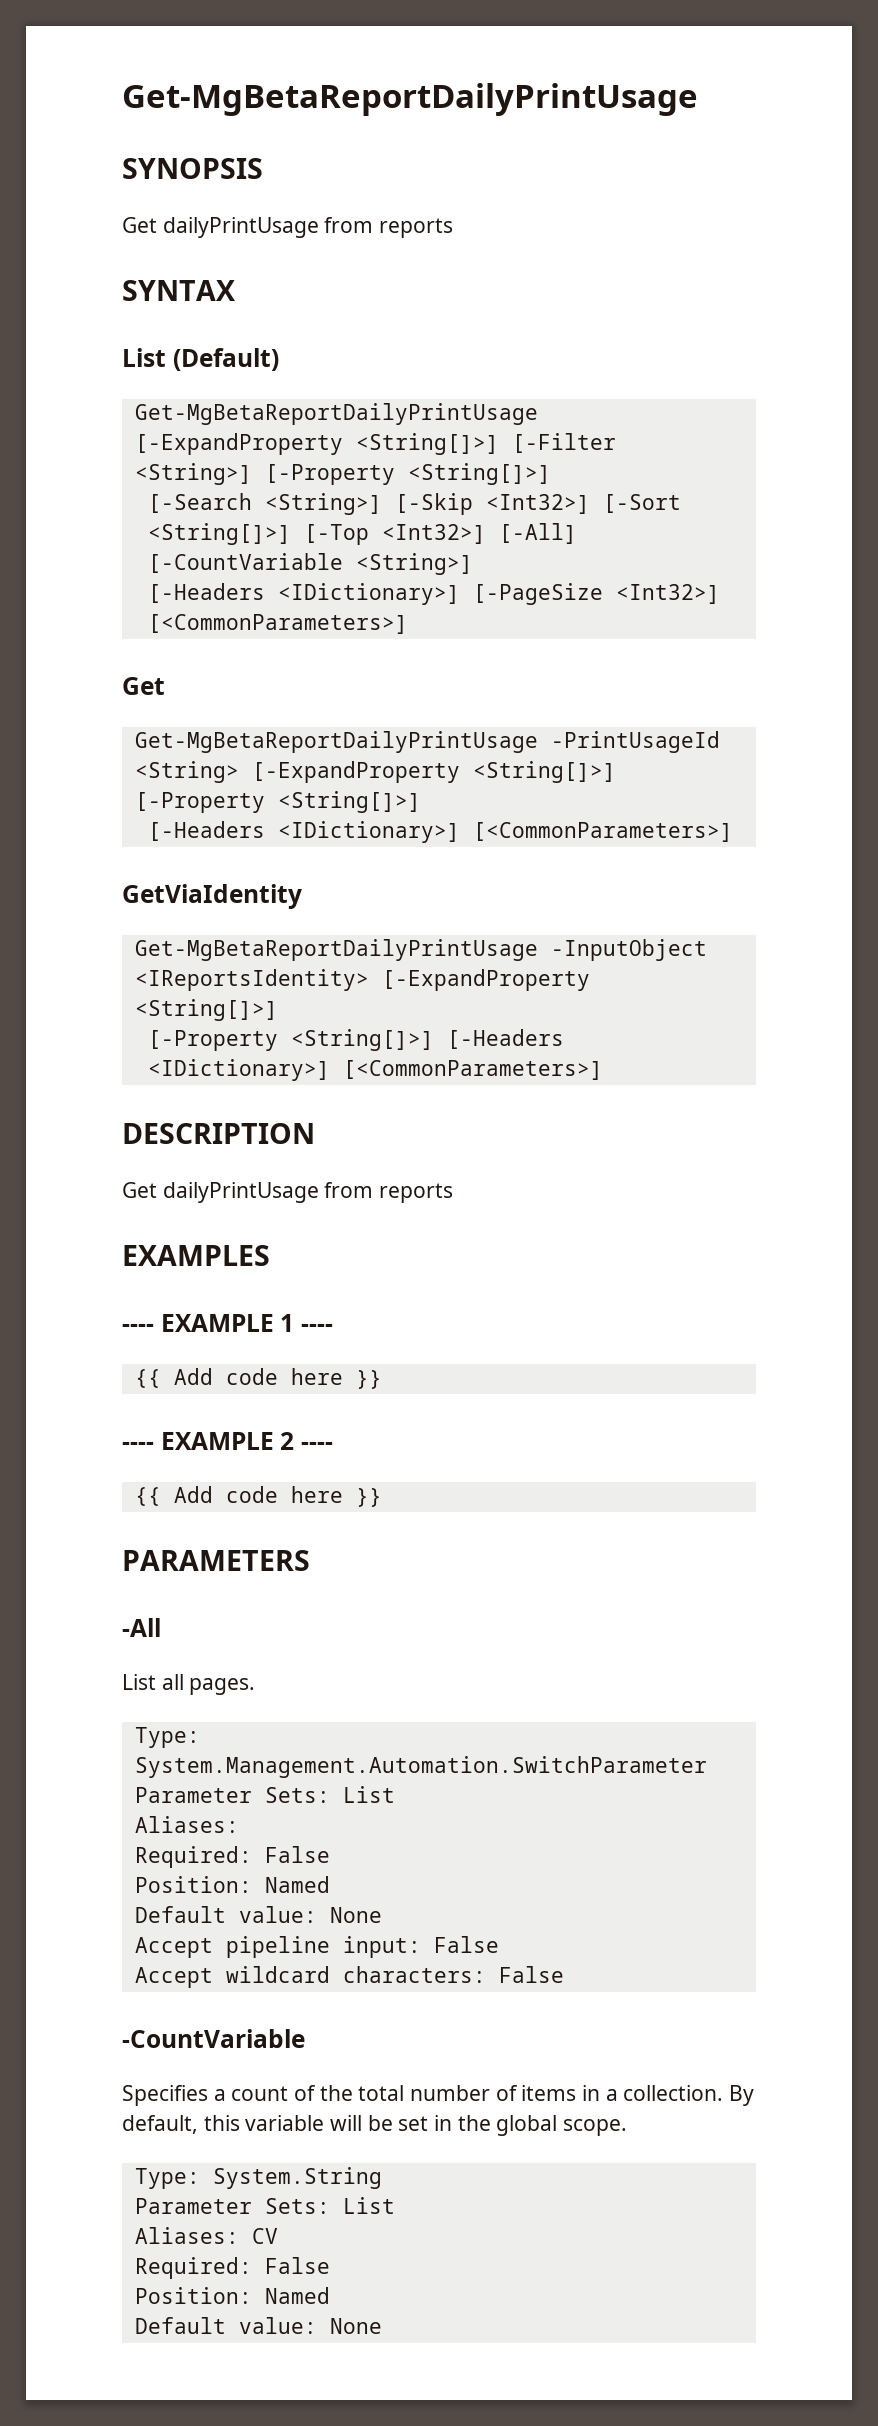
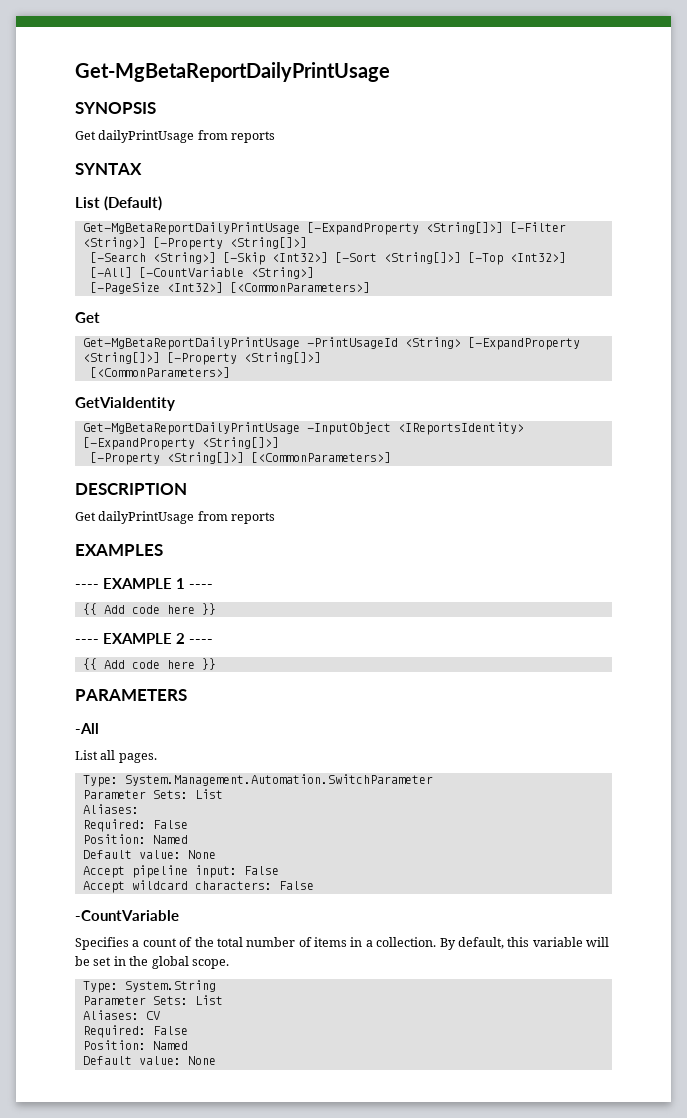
[147,583,460,605] [-Headers <IDictionary>] -> (314, 273) none
[147,821,460,843] [-Headers <IDictionary>] -> (321, 358) none
[446,1029,564,1049] [147,1059,330,1081] [-Headers <IDictionary>] -> (244, 458) none

